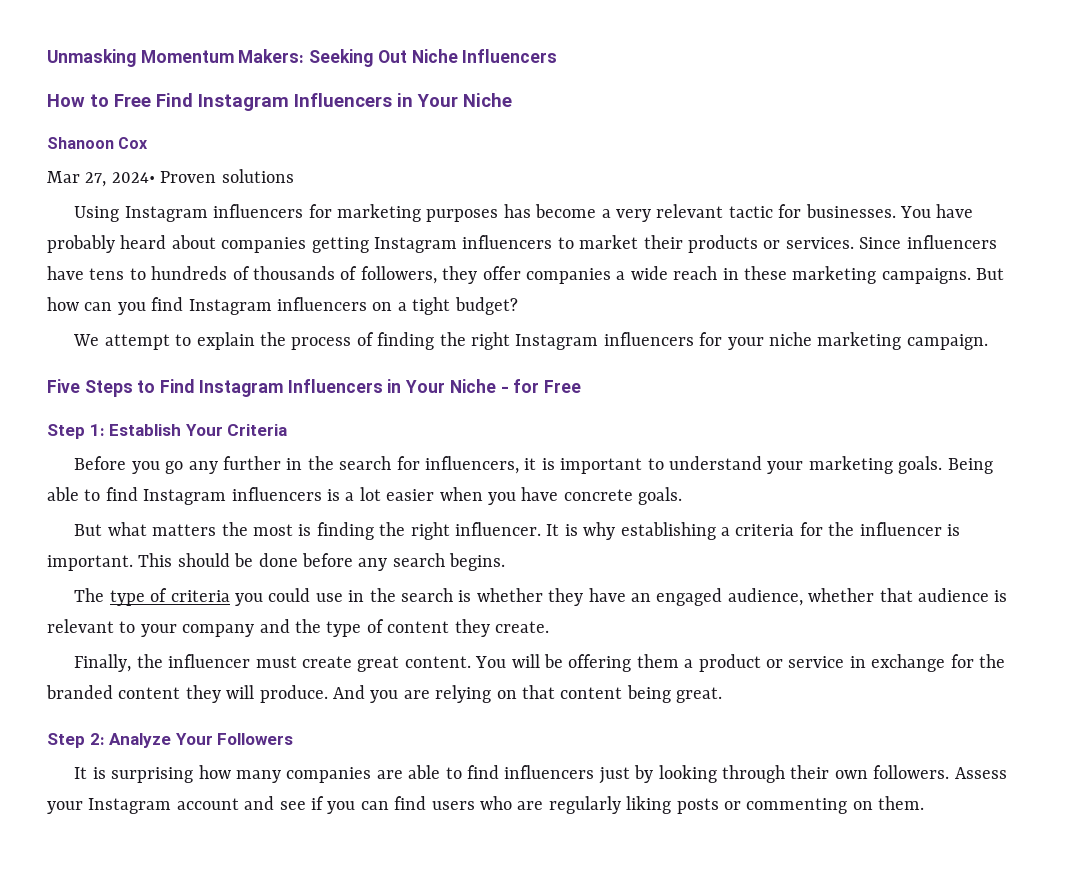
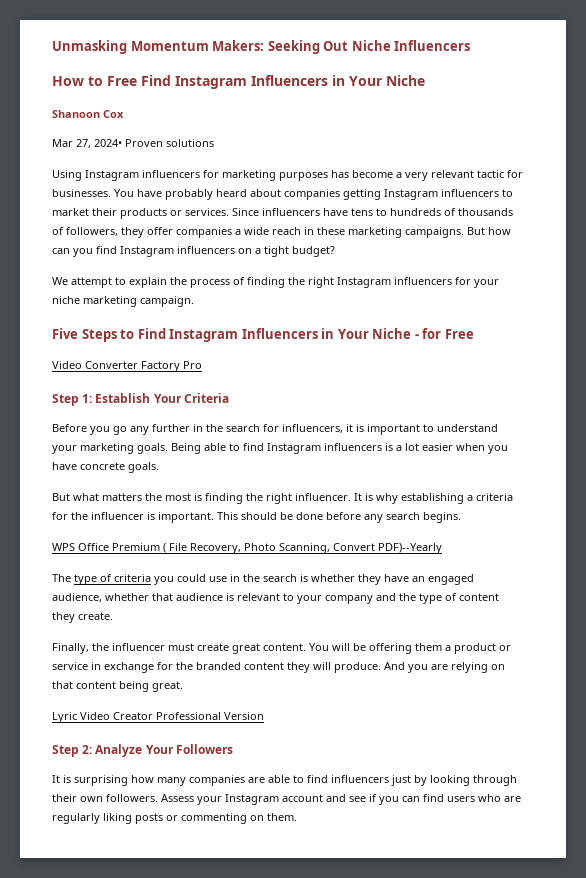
(581, 386) none -> [52,361,202,372] // Video Converter Factory Pro
(506, 562) none -> [52,543,442,554] // WPS Office Premium ( File Recovery, Photo Scanning, Convert PDF)--Yearly
(723, 695) none -> [52,712,264,723] // Lyric Video Creator Professional Version

